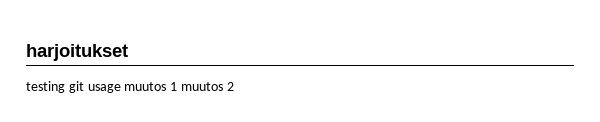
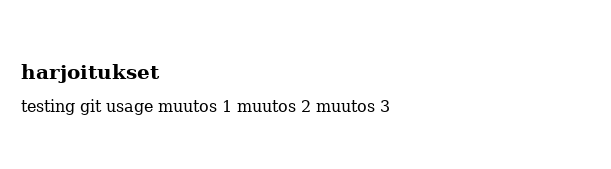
(234, 86) none -> [316,100,390,112] muutos 3

